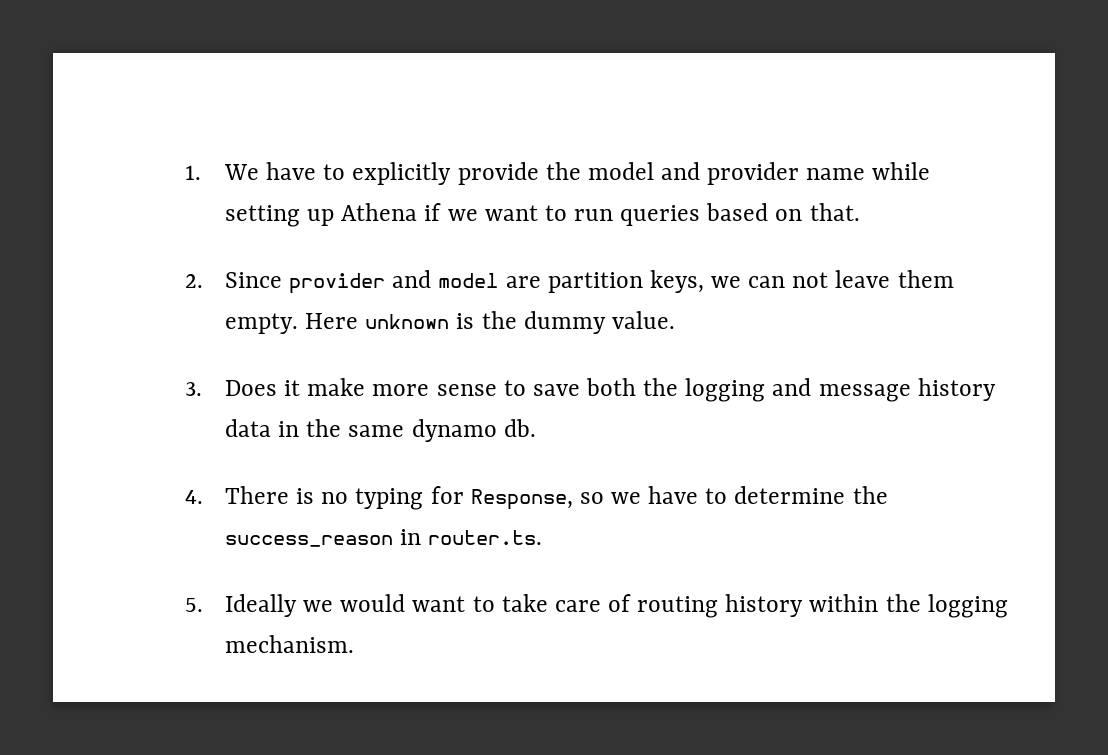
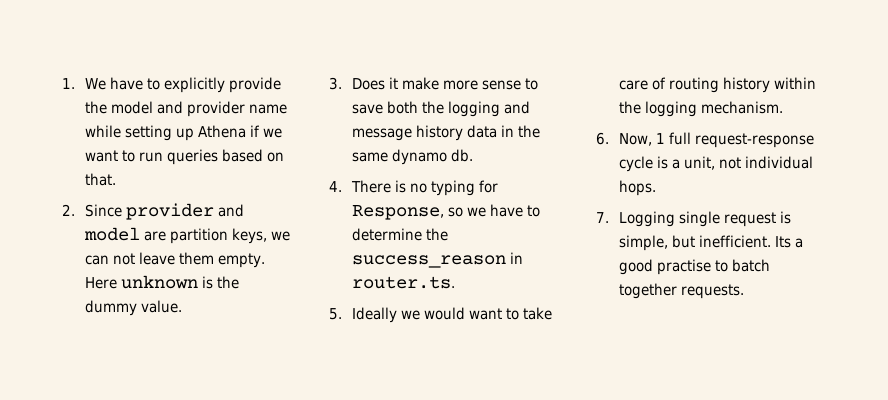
(354, 644) none -> [596,132,815,148] [618,156,814,172] [618,180,656,196] [596,211,792,227] [618,235,804,251] [618,259,771,275] [618,283,744,299] // 6. Now, 1 full request-response cycle is a unit, not individual hops. // 7. Logging single request is simple, but inefficient. Its a good practise to batch together requests.

